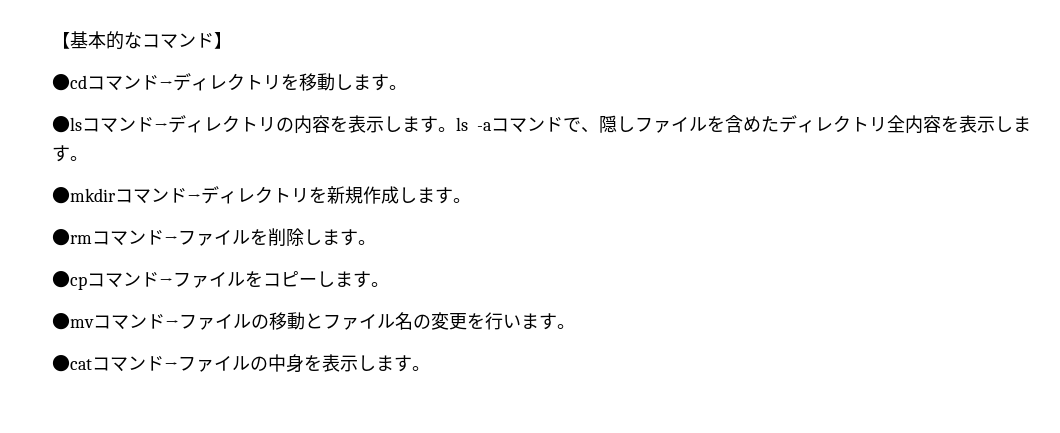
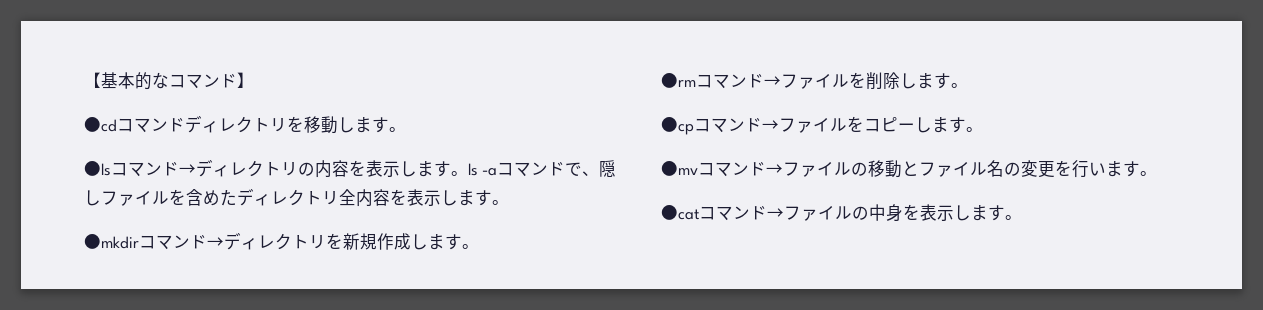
[159,80,173,89] → -> (185, 125) none

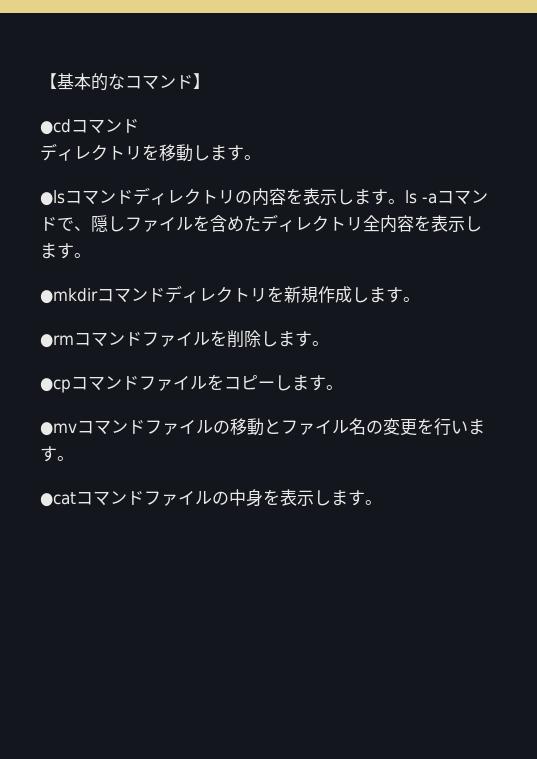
(185, 125) none -> (139, 126) //
[179,164,196,175] → -> (133, 197) none
[207,237,224,248] → -> (165, 295) none
[764,76,781,87] → -> (142, 339) none
[762,120,779,131] → -> (139, 383) none
[766,164,783,175] → -> (145, 427) none
[767,208,784,219] → -> (144, 498) none

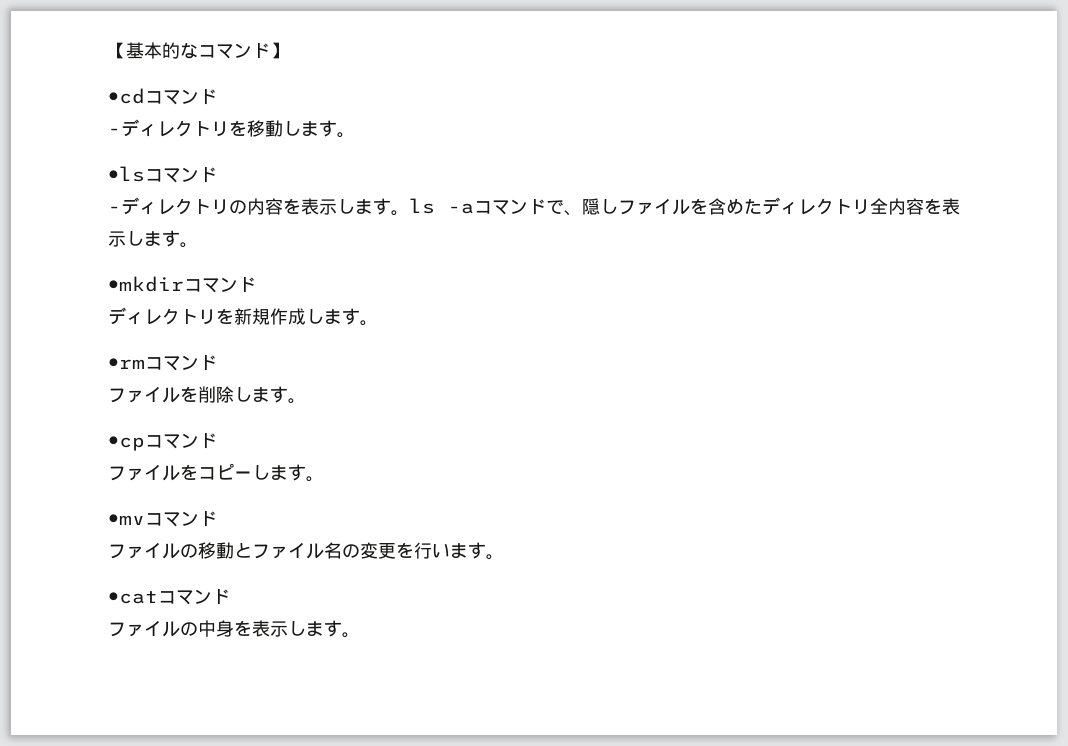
(139, 126) none -> [108,128,121,135] -
(133, 197) none -> [108,206,121,213] // -
(165, 295) none -> (256, 285) //
(142, 339) none -> (217, 363) //
(139, 383) none -> (217, 441) //
(145, 427) none -> (217, 519) //
(144, 498) none -> (230, 597) //

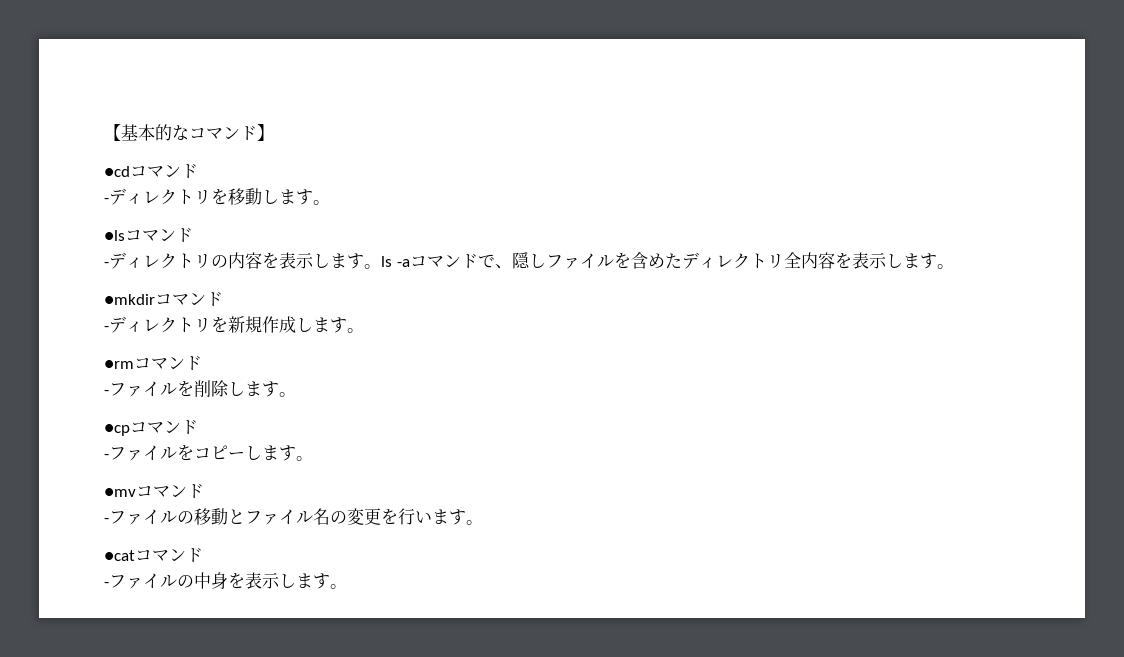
(256, 285) none -> [104,326,109,331] -
(217, 363) none -> [104,390,109,395] -
(217, 441) none -> [104,454,109,459] -
(217, 519) none -> [104,518,109,523] -
(230, 597) none -> [104,582,109,587] -

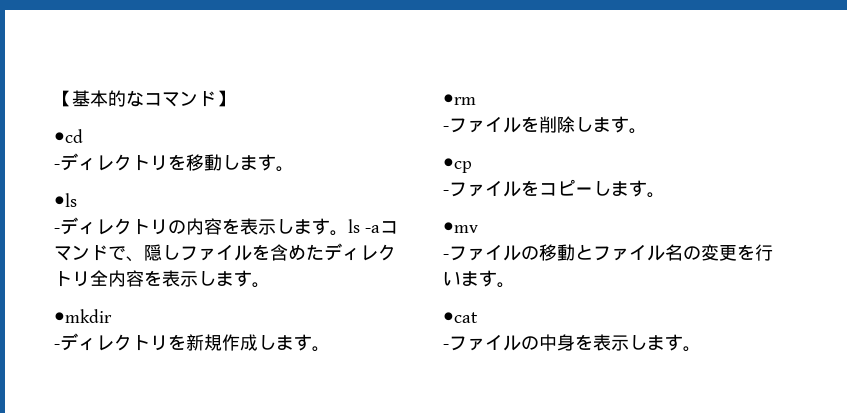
[130,164,198,179] コマンド -> (83, 136) none
[125,228,193,243] コマンド -> (77, 200) none
[155,292,223,307] コマンド -> (112, 316) none
[134,356,202,371] コマンド -> (476, 99) none
[130,420,198,435] コマンド -> (472, 165) none
[136,484,204,499] コマンド -> (478, 227) none
[135,548,203,563] コマンド -> (478, 317) none

